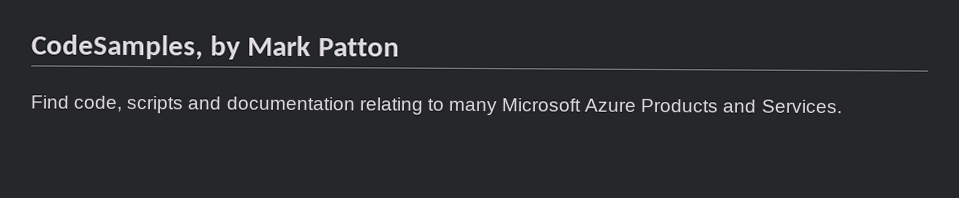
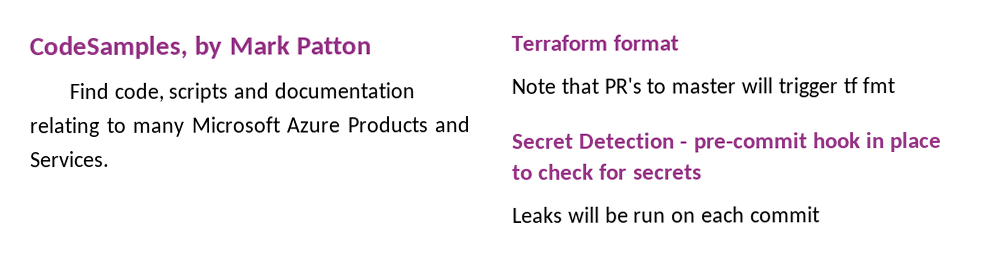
(842, 106) none -> [511,34,680,51] [511,77,896,98] [511,131,943,153] [512,163,702,180] [512,206,820,223] // Terraform format // Note that PR's to master will trigger tf fmt // Secret Detection - pre-commit hook in place to check for secrets // Leaks will be run on each commit

